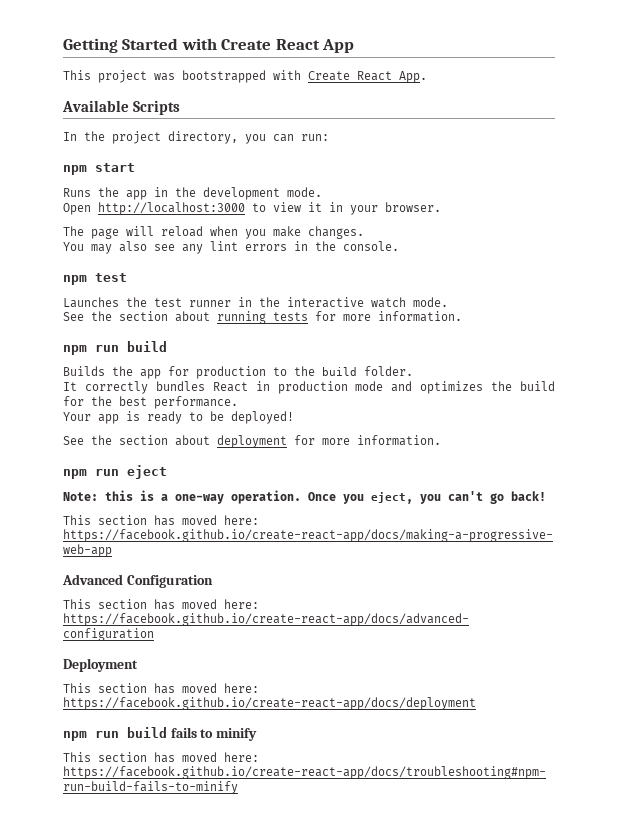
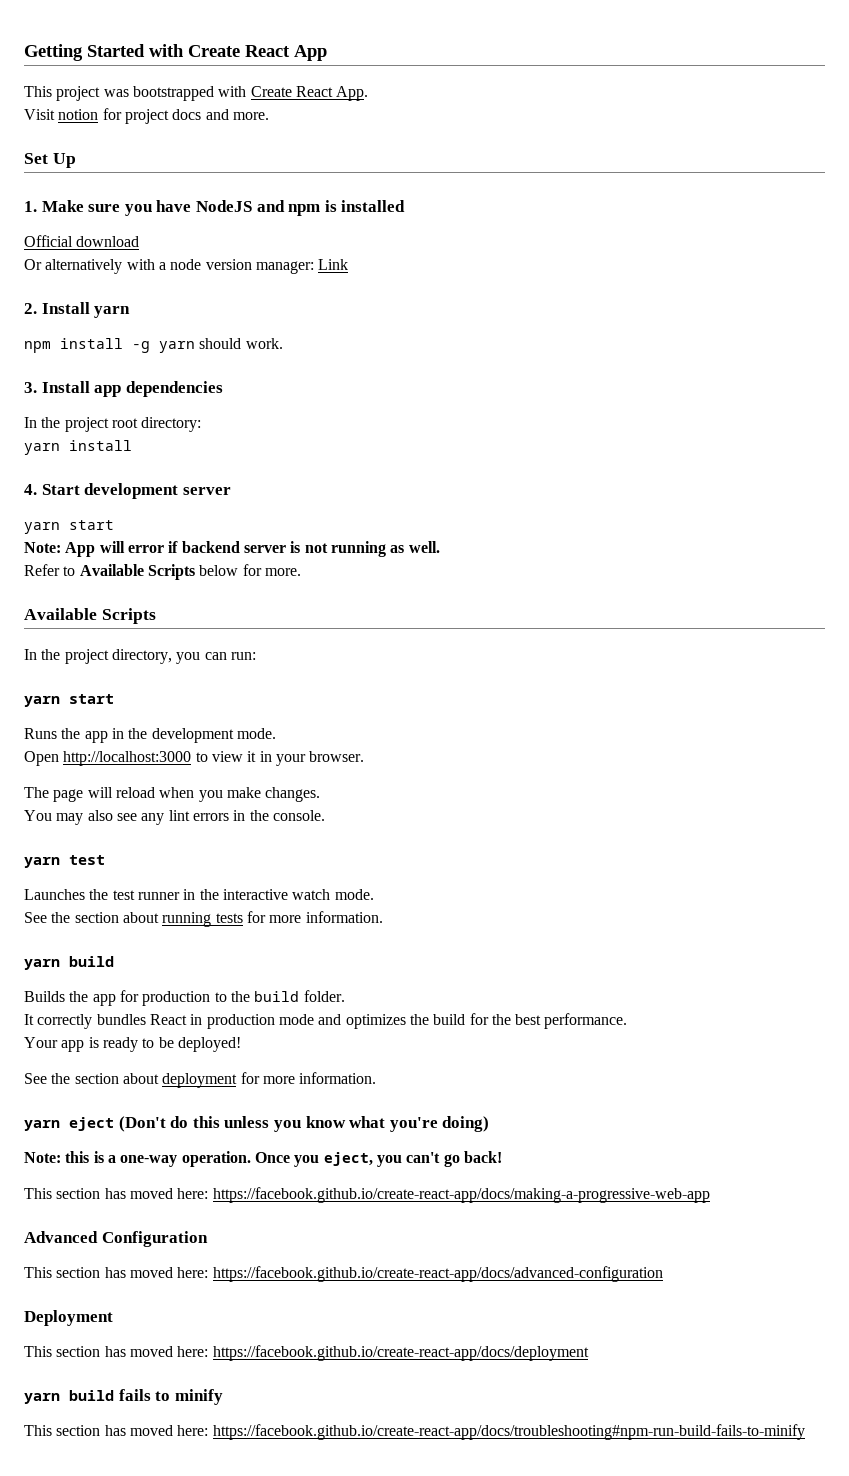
(427, 77) none -> [24,108,269,124] [24,153,76,168] [24,200,406,216] [24,235,140,247] [24,259,349,274] [24,302,131,318] [24,338,283,353] [24,381,223,397] [24,417,202,432] [24,440,132,455] [24,483,231,499] [24,520,114,534] [24,541,440,557] [24,564,301,580] // Visit notion for project docs and more. // Set Up // 1. Make sure you have NodeJS and npm is installed // Official download // Or alternatively with a node version manager: Link // 2. Install yarn // npm install -g yarn should work. // 3. Install app dependencies // In the project root directory: // yarn install // 4. Start development server // yarn start // Note: App will error if backend server is not running as well. // Refer to Available Scripts below for more.
[63,165,87,175] npm -> [24,696,60,707] yarn
[63,275,87,285] npm -> [24,857,60,868] yarn
[63,345,119,355] npm run -> [24,959,60,970] yarn
[63,469,119,479] npm run -> [24,1120,60,1131] yarn
(167, 472) none -> [118,1116,490,1132] (Don't do this unless you know what you're doing)
[63,731,119,741] npm run -> [24,1393,60,1404] yarn

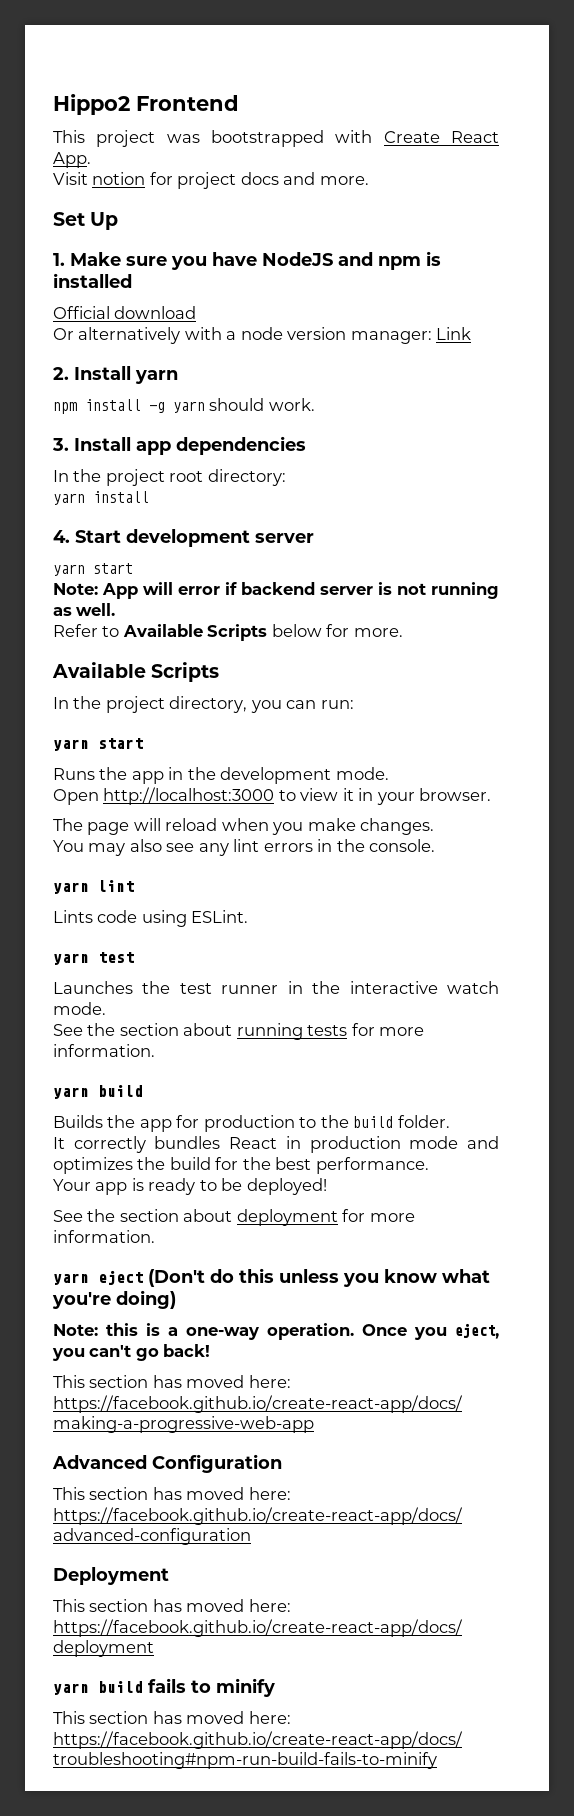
[24,44,327,61] Getting Started with Create React App -> [53,94,239,115] Hippo2 Frontend
(325, 815) none -> [53,880,134,894] [53,910,249,927] // yarn lint // Lints code using ESLint.

